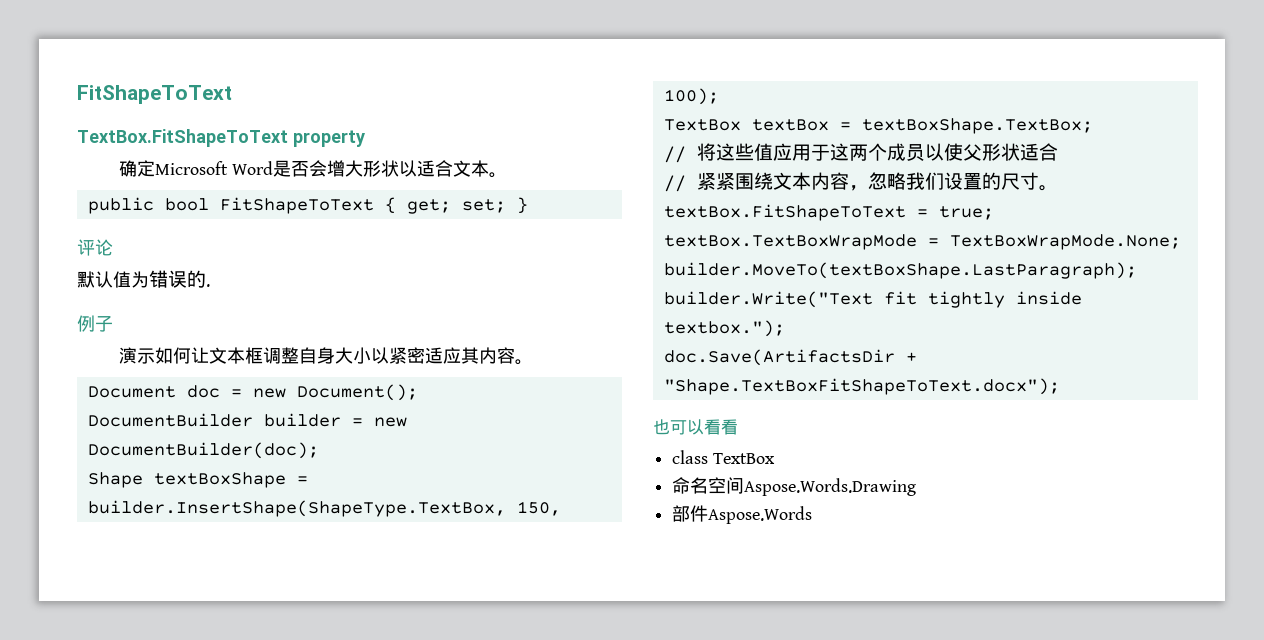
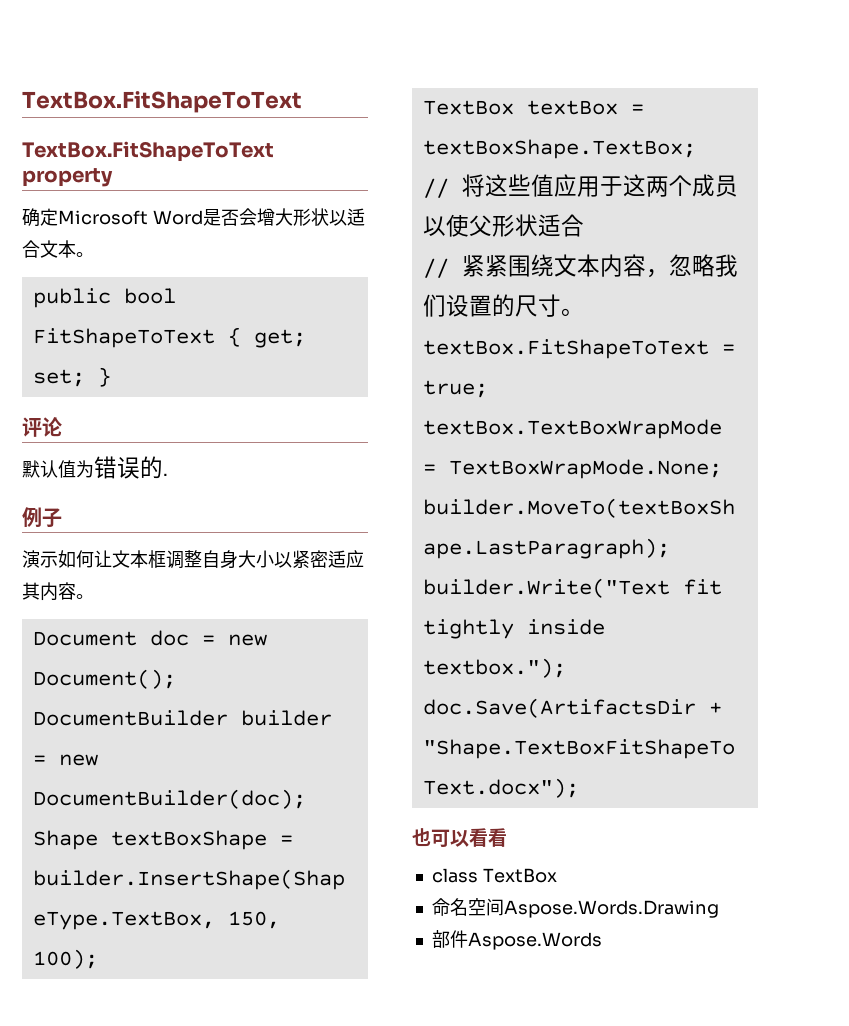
[77,85,232,104] FitShapeToText -> [22,91,302,113] TextBox.FitShapeToText

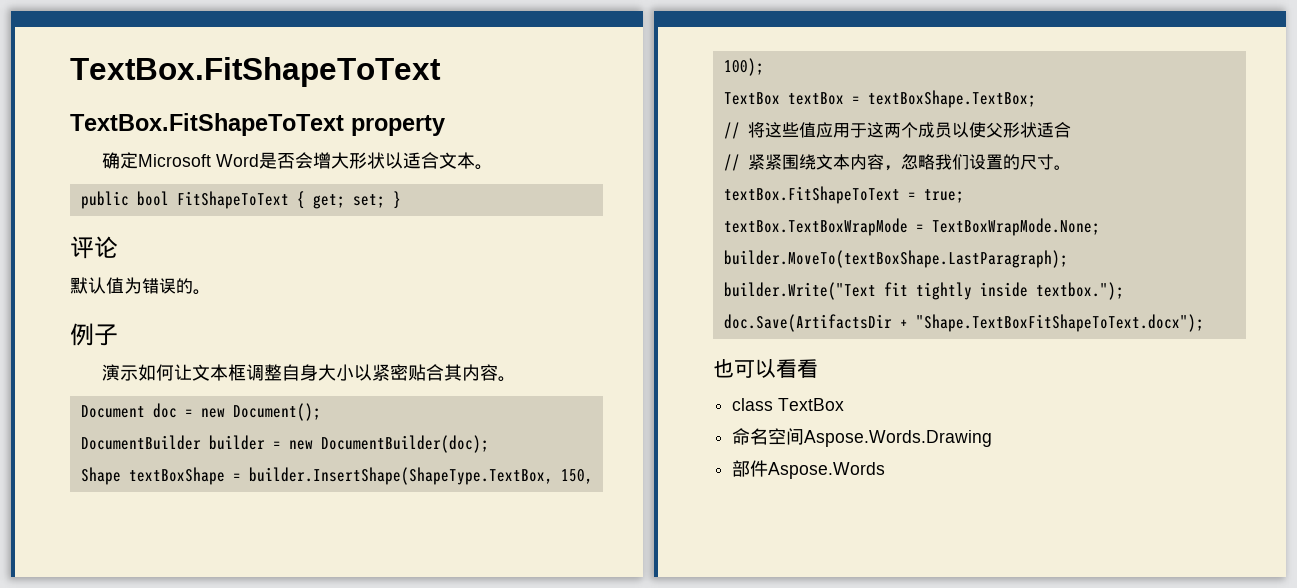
[163,473,168,476] . -> [193,289,211,295] 。
[328,550,364,568] 适应 -> [407,364,444,381] 贴合

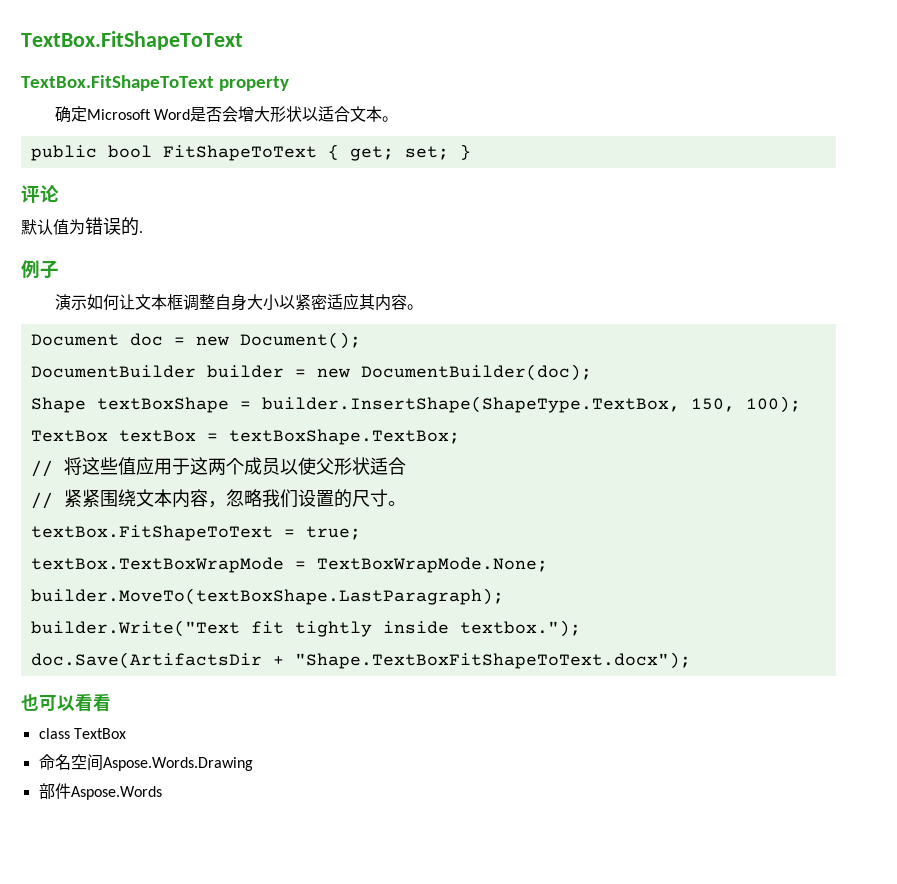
[193,289,211,295] 。 -> [139,231,143,233] .
[407,364,444,381] 贴合 -> [327,293,360,310] 适应

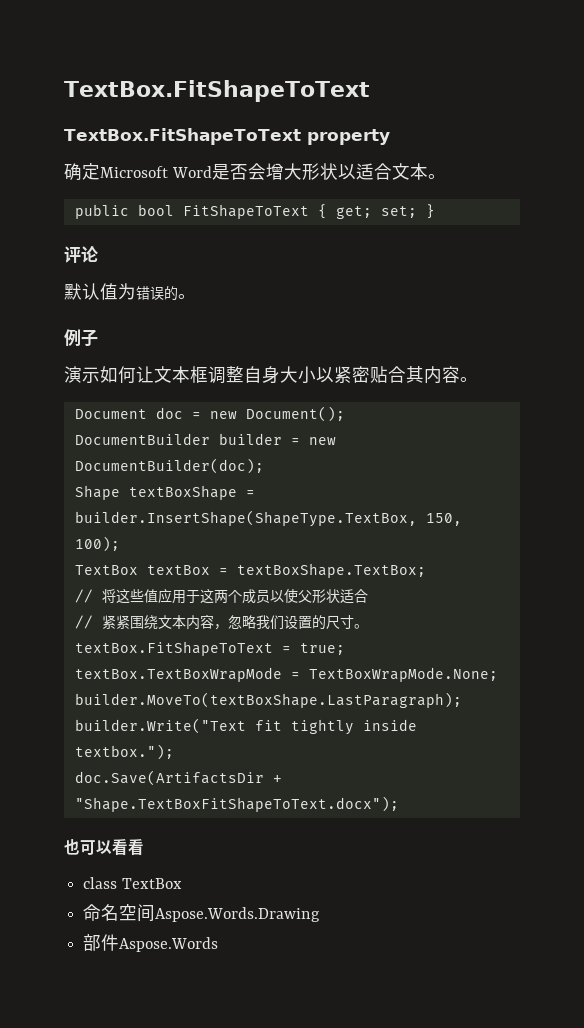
[139,231,143,233] . -> [178,294,196,299] 。
[327,293,360,310] 适应 -> [370,366,406,383] 贴合

